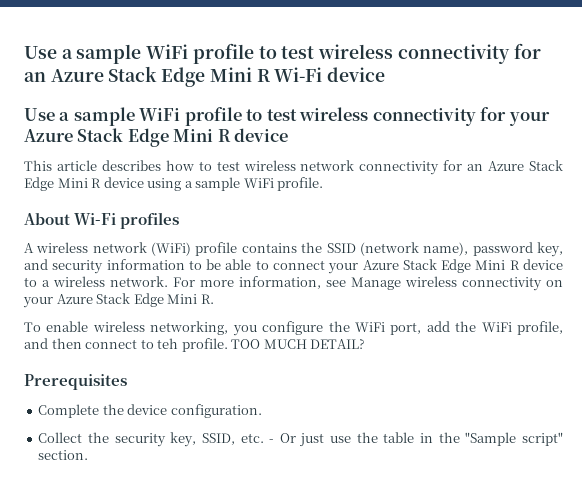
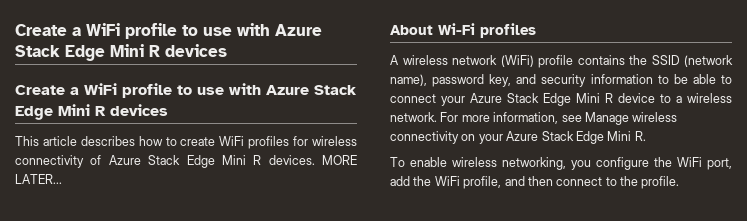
[24,43,541,64] [24,66,386,87] [24,107,550,126] [24,128,289,147] Use a sample WiFi profile to test wireless connectivity for an Azure Stack Edge Mini R Wi-Fi device // Use a sample WiFi profile to test wireless connectivity for your Azure Stack Edge Mini R device -> [15,23,322,39] [15,44,227,61] [15,83,357,98] [15,104,168,120] Create a WiFi profile to use with Azure Stack Edge Mini R devices // Create a WiFi profile to use with Azure Stack Edge Mini R devices
[216,160,563,175] [24,177,324,191] test wireless network connectivity for an Azure Stack Edge Mini R device using a sample WiFi profile. -> [180,136,357,149] [15,155,357,168] [15,174,62,184] create WiFi profiles for wireless connectivity of Azure Stack Edge Mini R devices. MORE LATER...
[157,338,366,352] [24,374,127,390] [38,404,262,418] [38,432,563,447] [38,450,89,460] teh profile. TOO MUCH DETAIL? // Prerequisites // Complete the device configuration. // Collect the security key, SSID, etc. - Or just use the table in the "Sample script" section. -> [620,176,680,189] the profile.

